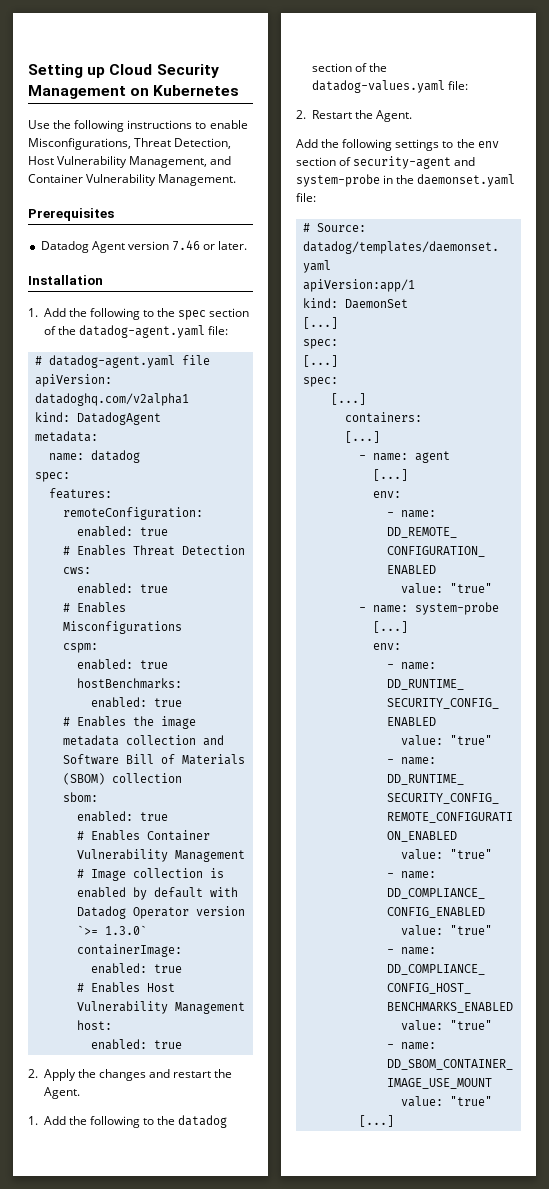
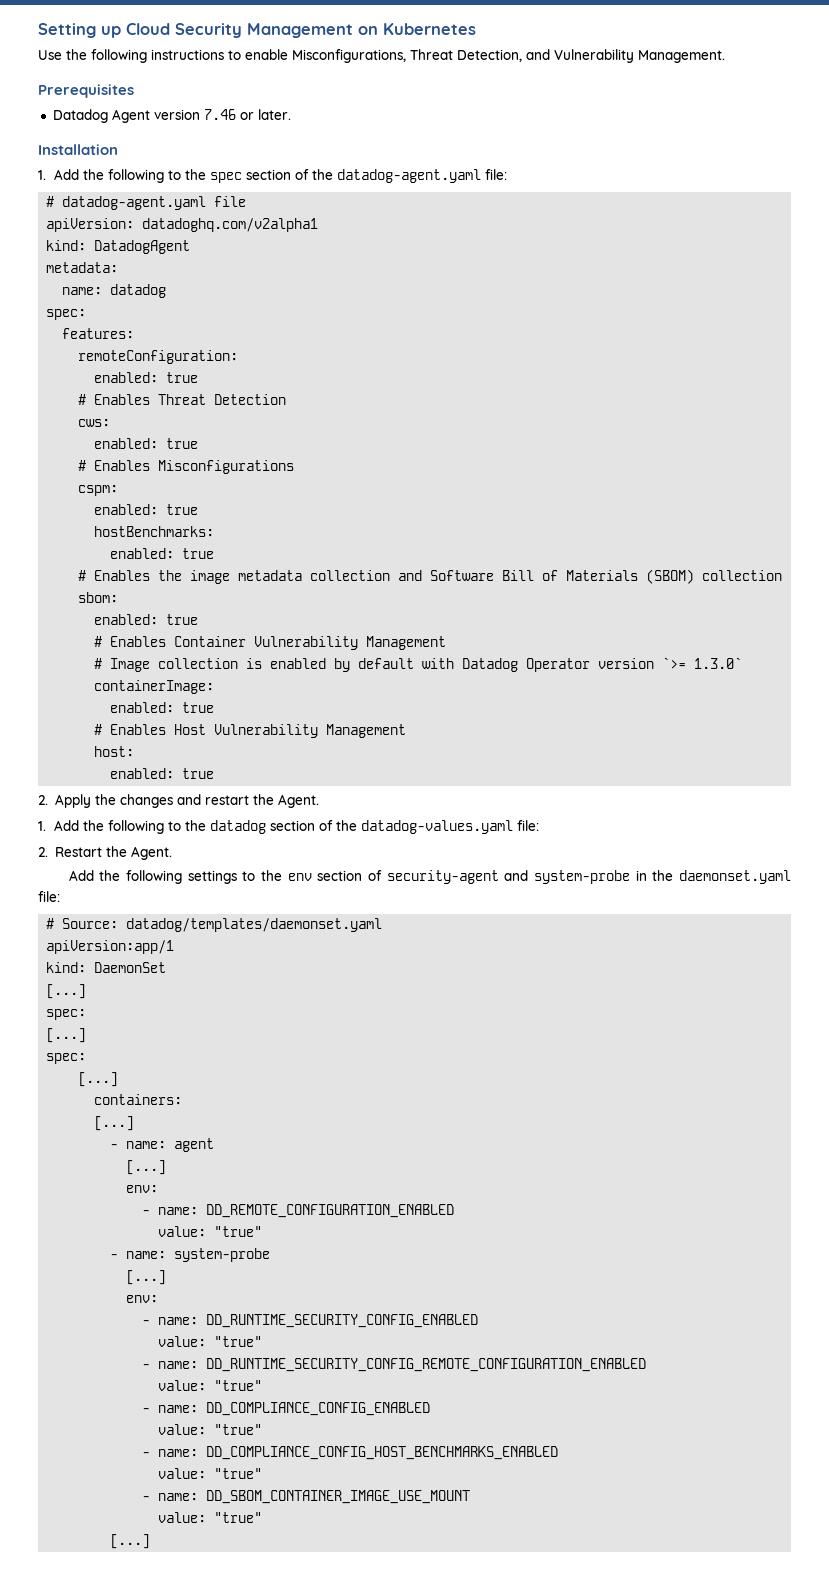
[28,156,232,168] [28,174,83,183] Host Vulnerability Management, and Container -> [526,49,550,60] and

